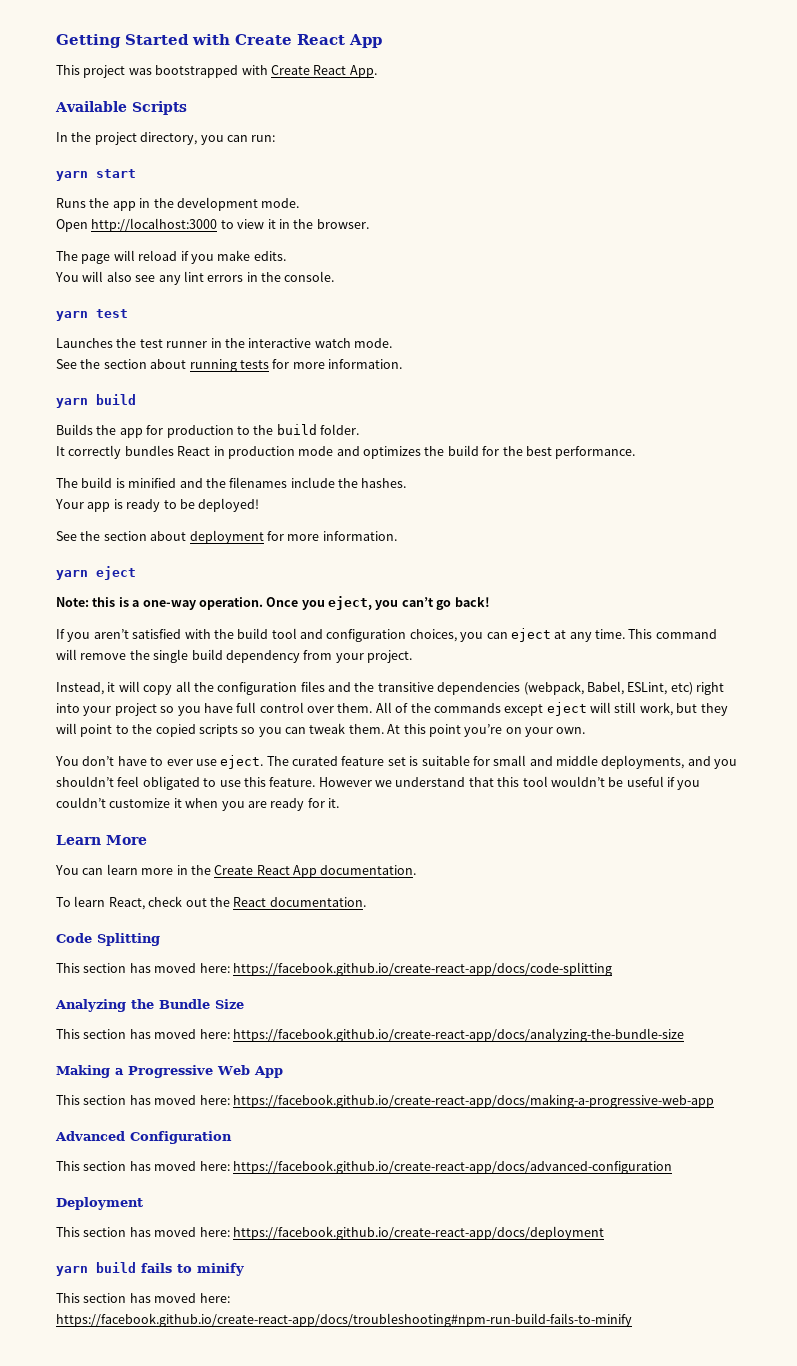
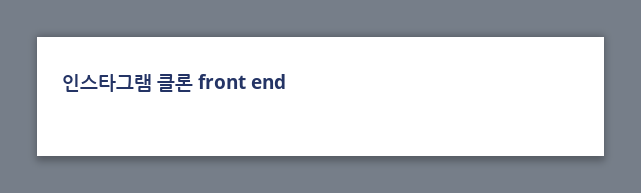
[56,34,382,48] [56,65,377,78] [55,101,187,115] [56,132,276,145] [56,169,136,181] [56,197,300,211] [56,218,369,232] [56,250,286,264] [55,271,335,285] [56,309,128,321] [56,338,392,348] [56,359,402,372] [56,394,136,408] [56,424,359,438] [56,445,636,459] [56,477,407,488] [55,498,260,512] [56,530,397,544] [56,566,136,580] [56,596,490,610] [56,628,717,642] [56,649,412,663] [56,681,724,695] [56,702,728,716] [56,723,586,737] [55,755,738,769] [56,776,701,790] [56,797,339,811] [56,835,147,845] [55,864,417,878] [56,896,366,910] [56,933,160,946] [56,962,612,976] [55,999,244,1012] [56,1028,684,1042] [56,1065,283,1078] [56,1094,714,1108] [55,1131,232,1144] [56,1160,672,1174] [56,1197,143,1210] [56,1226,604,1240] [56,1262,244,1276] [56,1293,230,1303] [56,1313,632,1327] Getting Started with Create React App // This project was bootstrapped with Create React App. // Available Scripts // In the project directory, you can run: // yarn start // Runs the app in the development mode. // Open http://localhost:3000 to view it in the browser. // The page will reload if you make edits. // You will also see any lint errors in the console. // yarn test // Launches the test runner in the interactive watch mode. // See the section about running tests for more information. // yarn build // Builds the app for production to the build folder. // It correctly bundles React in production mode and optimizes the build for the best performance. // The build is minified and the filenames include the hashes. // Your app is ready to be deployed! // See the section about deployment for more information. // yarn eject // Note: this is a one-way operation. Once you eject, you can’t go back! // If you aren’t satisfied with the build tool and configuration choices, you can eject at any time. This command will remove the single build dependency from your project. // Instead, it will copy all the configuration files and the transitive dependencies (webpack, Babel, ESLint, etc) right into your project so you have full control over them. All of the commands except eject will still work, but they will point to the copied scripts so you can tweak them. At this point you’re on your own. // You don’t have to ever use eject. The curated feature set is suitable for small and middle deployments, and you shouldn’t feel obligated to use this feature. However we understand that this tool wouldn’t be useful if you couldn’t customize it when you are ready for it. // Learn More // You can learn more in the Create React App documentation. // To learn React, check out the React documentation. // Code Splitting // This section has moved here: https://facebook.github.io/create-react-app/docs/code-splitting // Analyzing the Bundle Size // This section has moved here: https://facebook.github.io/create-react-app/docs/analyzing-the-bundle-size // Making a Progressive Web App // This section has moved here: https://facebook.github.io/create-react-app/docs/making-a-progressive-web-app // Advanced Configuration // This section has moved here: https://facebook.github.io/create-react-app/docs/advanced-configuration // Deployment // This section has moved here: https://facebook.github.io/create-react-app/docs/deployment // yarn build fails to minify // This section has moved here: https://facebook.github.io/create-react-app/docs/troubleshooting#npm-run-build-fails-to-minify -> [62,74,286,92] 인스타그램 클론 front end

